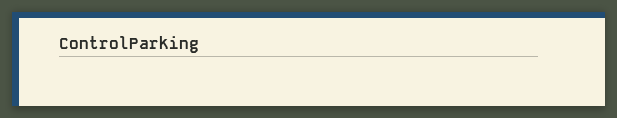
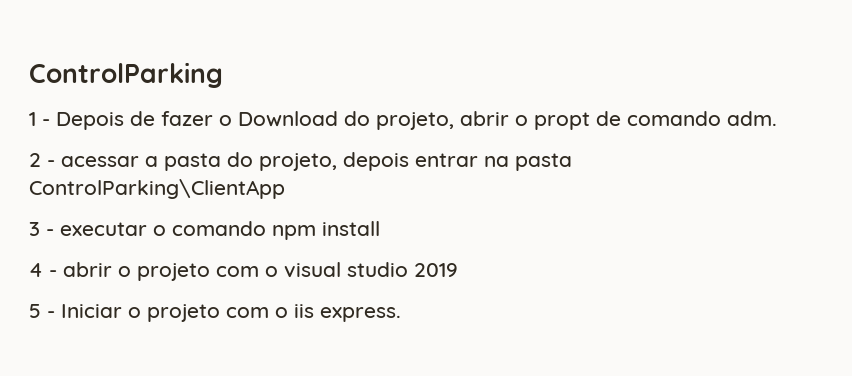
(199, 44) none -> [29,111,777,130] [29,152,572,171] [29,179,285,199] [29,221,380,240] [29,262,458,281] [29,304,401,322] // 1 - Depois de fazer o Download do projeto, abrir o propt de comando adm. // 2 - acessar a pasta do projeto, depois entrar na pasta ControlParking\ClientApp // 3 - executar o comando npm install // 4 - abrir o projeto com o visual studio 2019 // 5 - Iniciar o projeto com o iis express.

